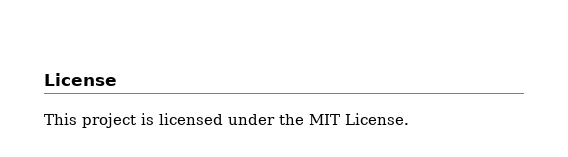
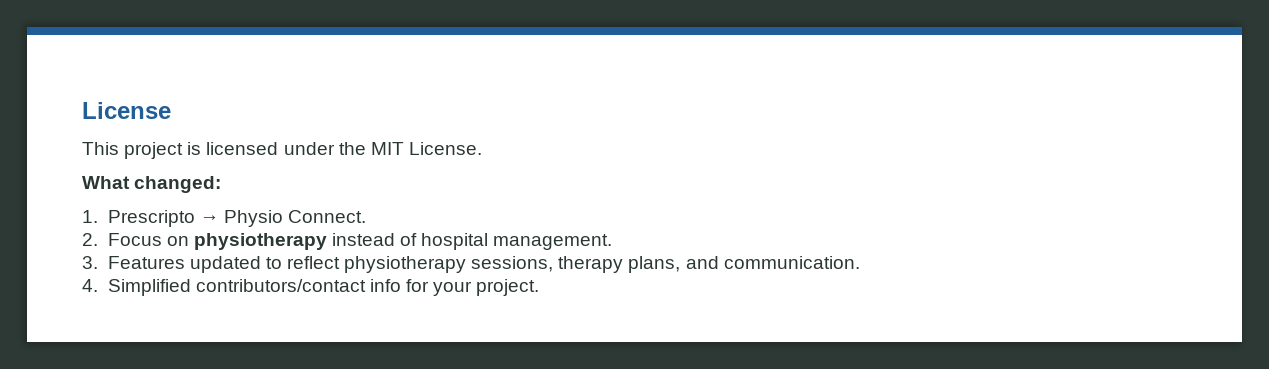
(409, 119) none -> [82,176,222,193] [82,210,366,227] [82,233,613,250] [82,256,860,273] [82,279,540,296] // What changed: // 1. Prescripto → Physio Connect. // 2. Focus on physiotherapy instead of hospital management. // 3. Features updated to reflect physiotherapy sessions, therapy plans, and communication. // 4. Simplified contributors/contact info for your project.

